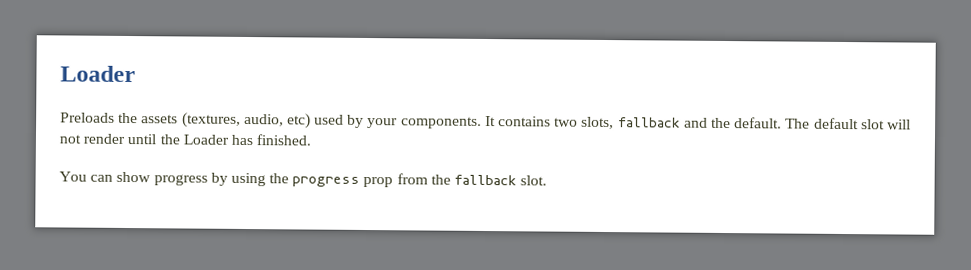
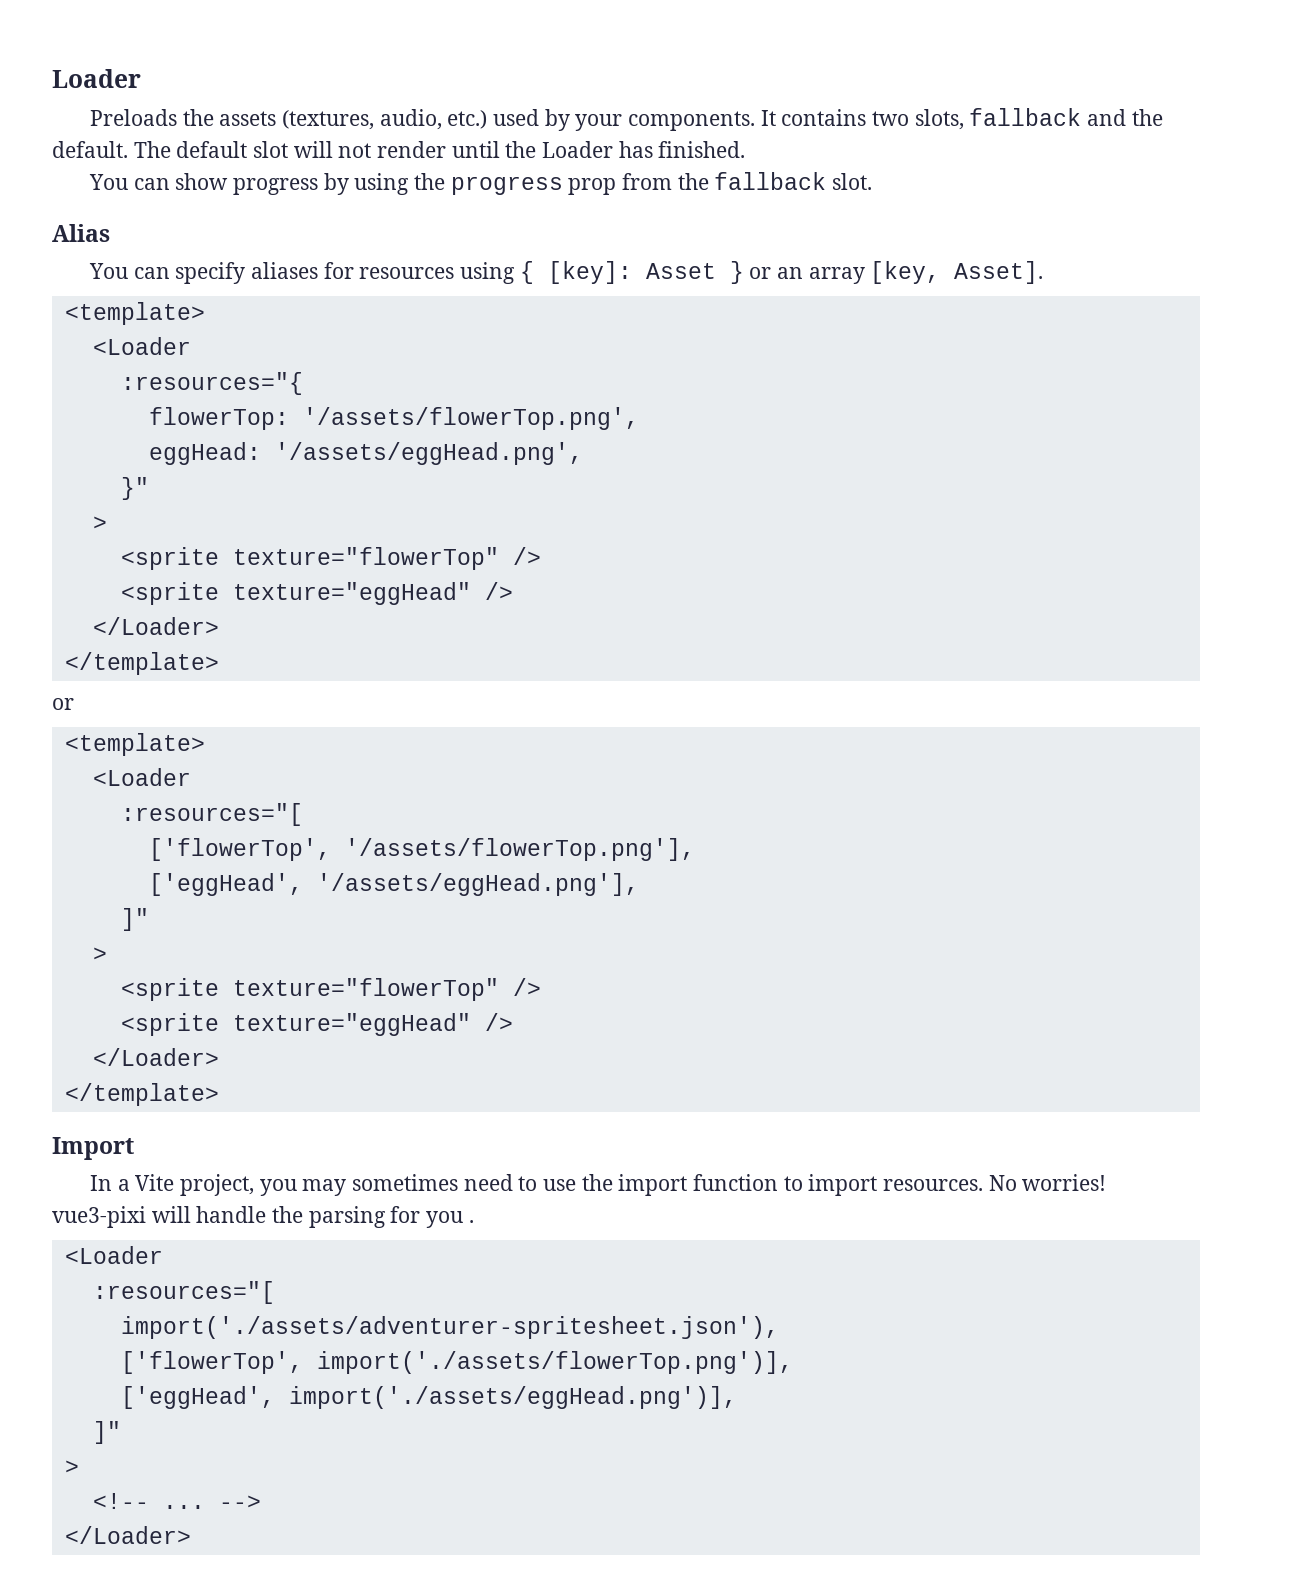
[286,113,311,129] etc) -> [447,110,488,129] etc.)
(548, 180) none -> [52,224,110,242] [88,261,1044,284] [64,302,205,325] [92,337,191,355] [120,372,303,395] [148,407,639,430] [148,442,583,465] [120,477,149,500] [92,516,107,530] [120,547,541,570] [120,582,513,605] [92,617,219,635] [64,652,219,675] [52,698,74,710] [64,733,205,756] [92,768,191,786] [120,803,303,826] [148,838,695,861] [148,873,639,896] [120,908,149,931] [92,947,107,961] [120,978,541,1001] [120,1013,513,1036] [92,1048,219,1066] [64,1083,219,1106] [52,1137,134,1160] [89,1174,1107,1196] [52,1206,474,1228] [64,1246,163,1264] [92,1281,275,1304] [120,1316,779,1339] [120,1351,793,1374] [120,1386,737,1409] [92,1421,121,1444] [64,1460,79,1474] [92,1493,261,1509] [64,1526,191,1544] // Alias // You can specify aliases for resources using { [key]: Asset } or an array [key, Asset]. // <template> // <Loader // :resources="{ // flowerTop: '/assets/flowerTop.png', // eggHead: '/assets/eggHead.png', // }" // > // <sprite texture="flowerTop" /> // <sprite texture="eggHead" /> // </Loader> // </template> // or // <template> // <Loader // :resources="[ // ['flowerTop', '/assets/flowerTop.png'], // ['eggHead', '/assets/eggHead.png'], // ]" // > // <sprite texture="flowerTop" /> // <sprite texture="eggHead" /> // </Loader> // </template> // Import // In a Vite project, you may sometimes need to use the import function to import resources. No worries! vue3-pixi will handle the parsing for you . // <Loader // :resources="[ // import('./assets/adventurer-spritesheet.json'), // ['flowerTop', import('./assets/flowerTop.png')], // ['eggHead', import('./assets/eggHead.png')], // ]" // > // <!-- ... --> // </Loader>

